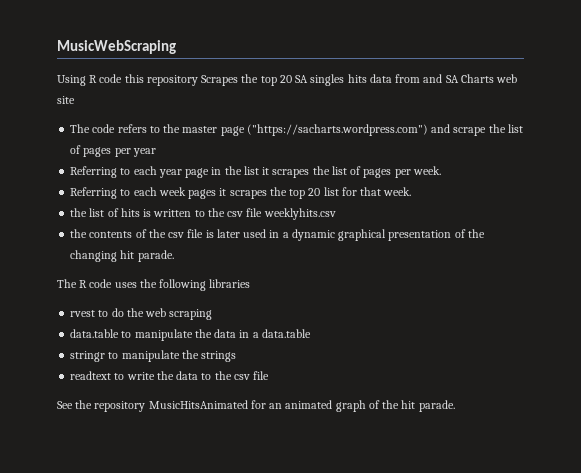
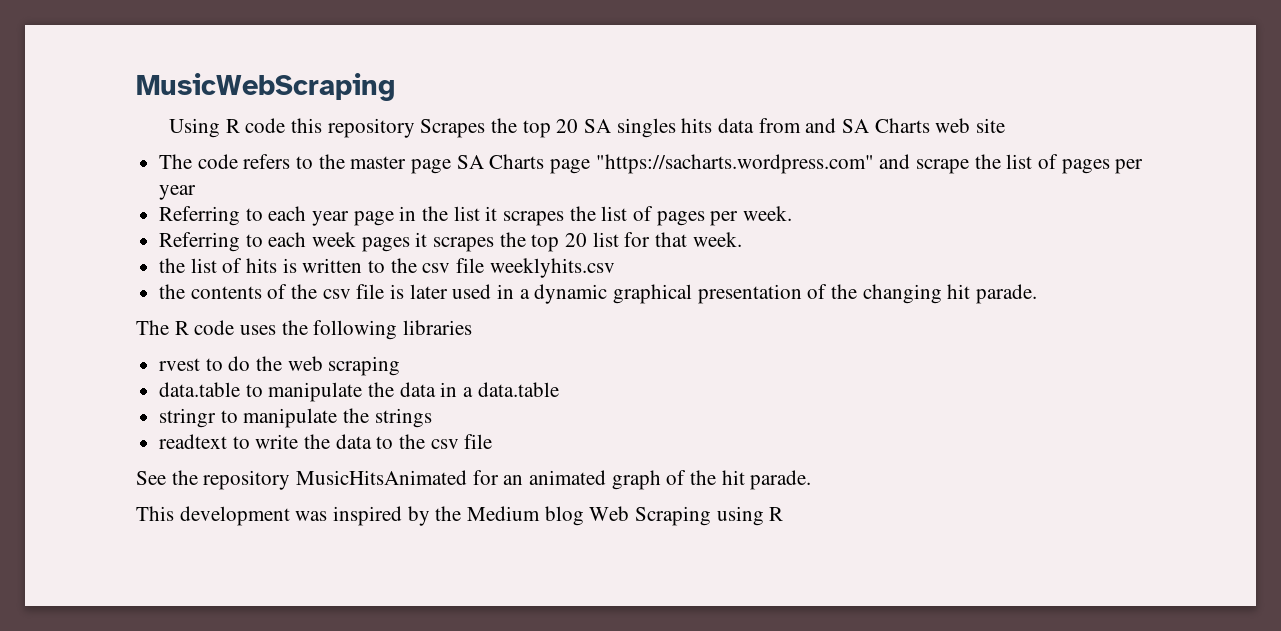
[246,124,428,136] ("https://sacharts.wordpress.com") -> [456,154,874,174] SA Charts page "https://sacharts.wordpress.com"
(455, 406) none -> [136,506,784,526] // This development was inspired by the Medium blog Web Scraping using R

